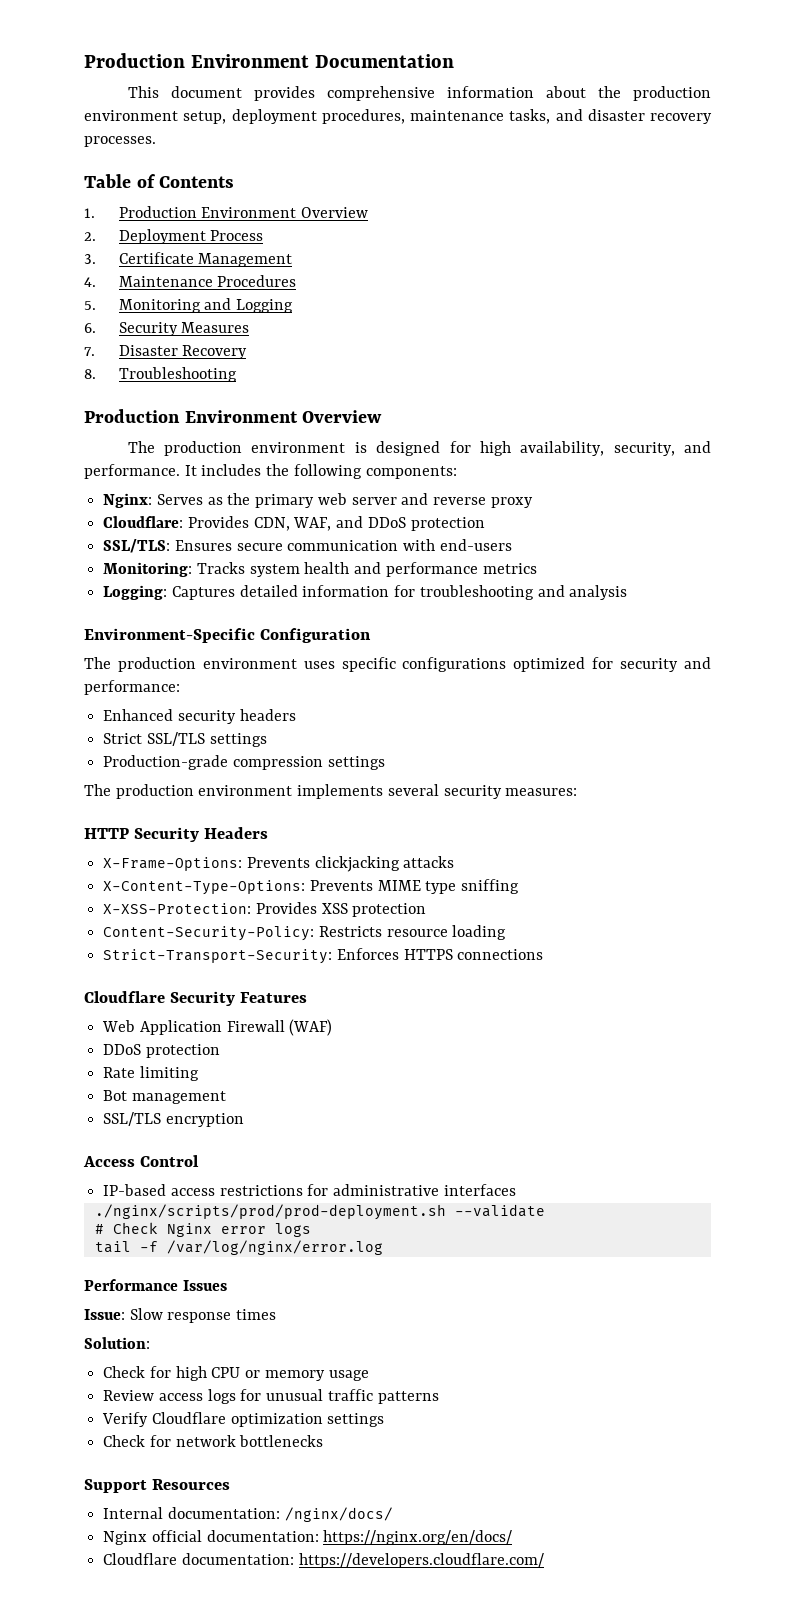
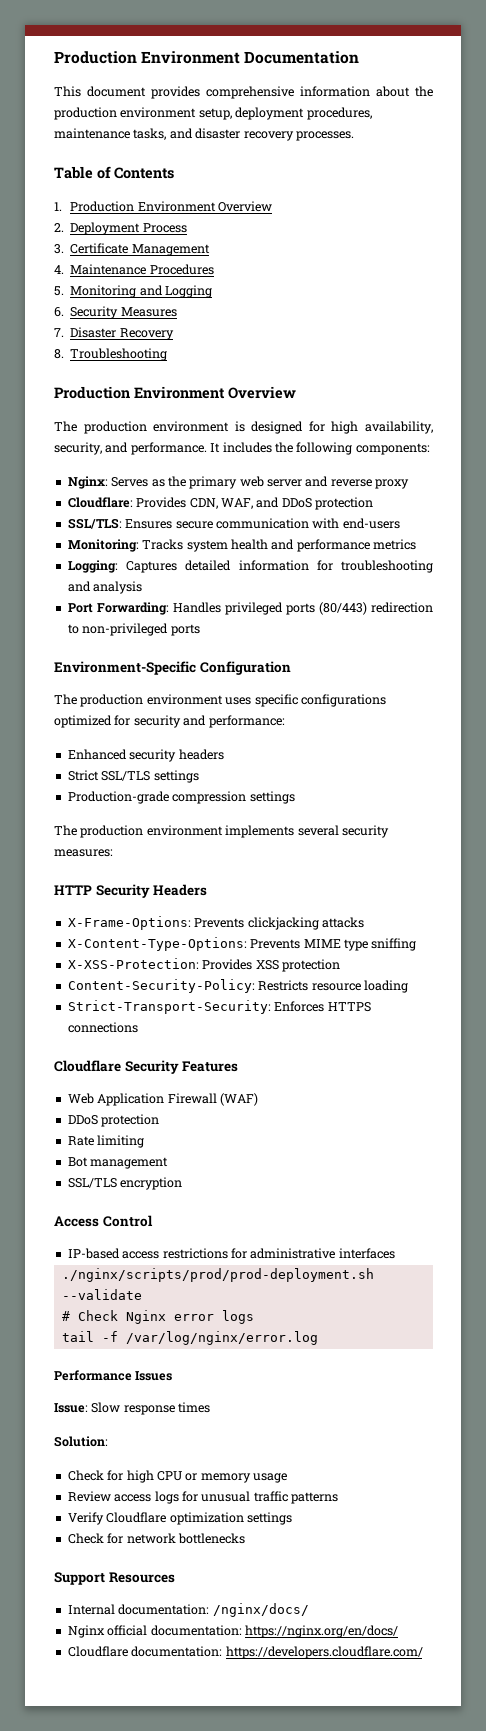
(628, 592) none -> [67,602,433,615] [67,623,200,636] // Port Forwarding: Handles privileged ports (80/443) redirection to non-privileged ports

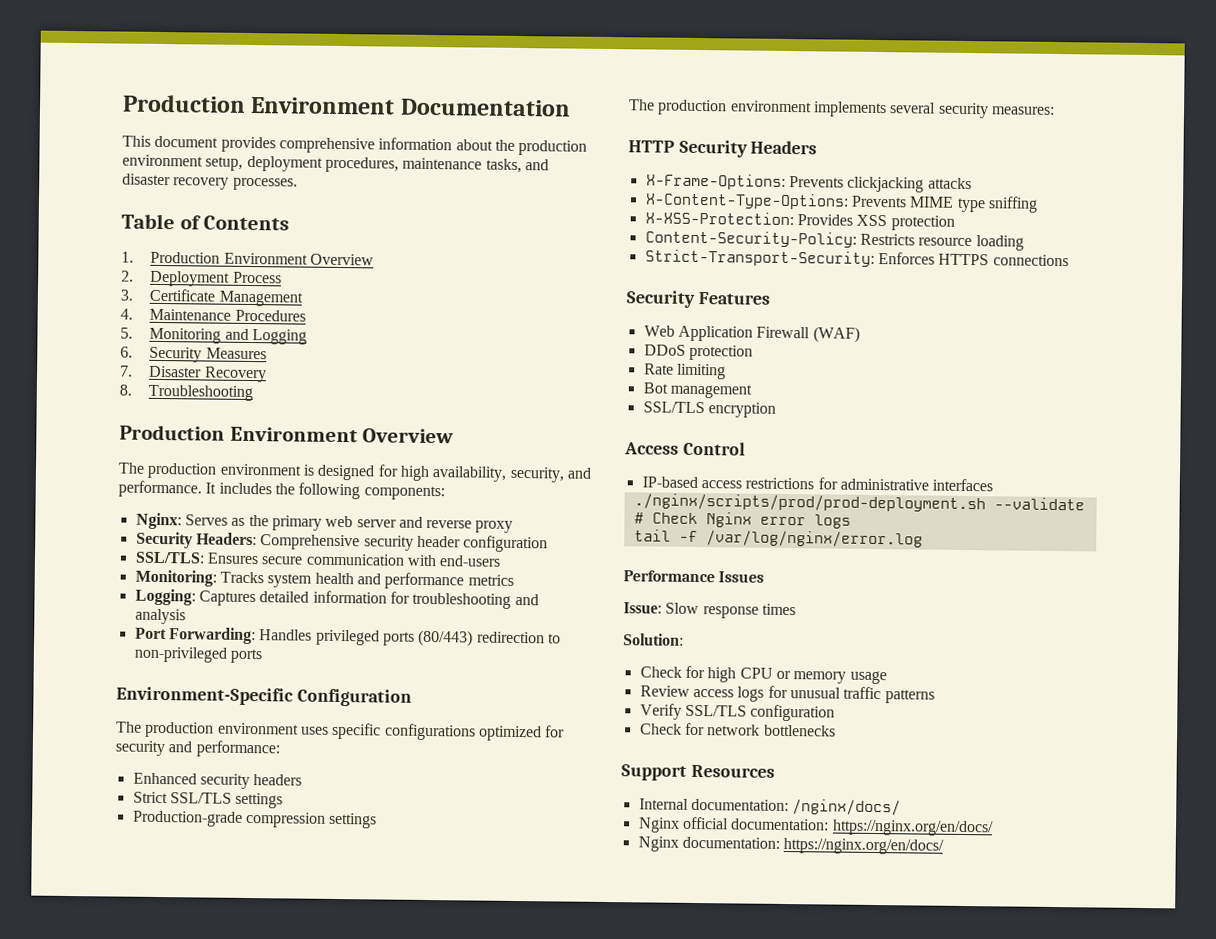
[67,497,373,510] Cloudflare: Provides CDN, WAF, and DDoS protection -> [135,531,549,553] Security Headers: Comprehensive security header configuration
[54,1060,121,1072] Cloudflare -> (1069, 260) none
[106,1512,292,1525] Cloudflare optimization settings -> [684,704,836,722] SSL/TLS configuration
[67,1646,423,1659] Cloudflare documentation: https://developers.cloudflare.com/ -> [637,836,945,855] Nginx documentation: https://nginx.org/en/docs/

